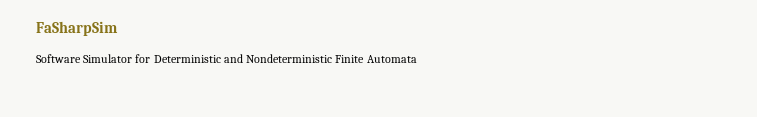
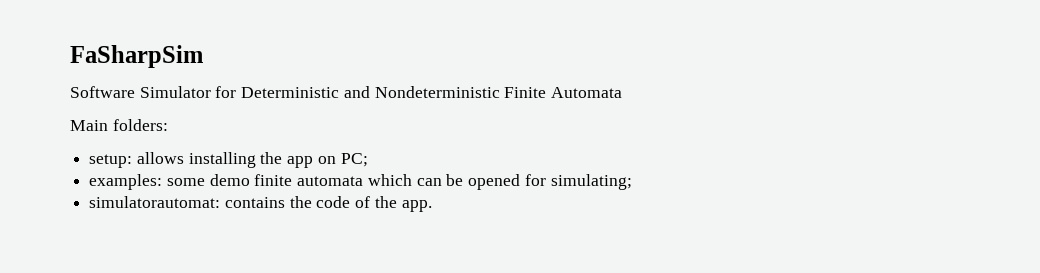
(417, 59) none -> [70,119,168,131] [89,152,368,168] [89,174,632,190] [89,196,432,212] // Main folders: // setup: allows installing the app on PC; // examples: some demo finite automata which can be opened for simulating; // simulatorautomat: contains the code of the app.

